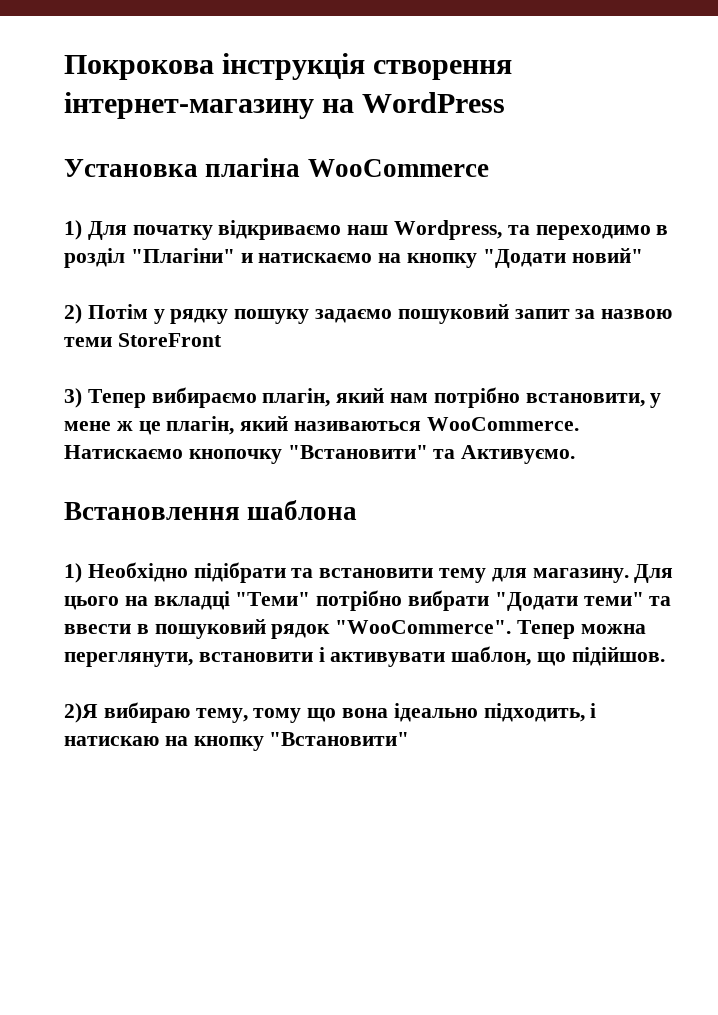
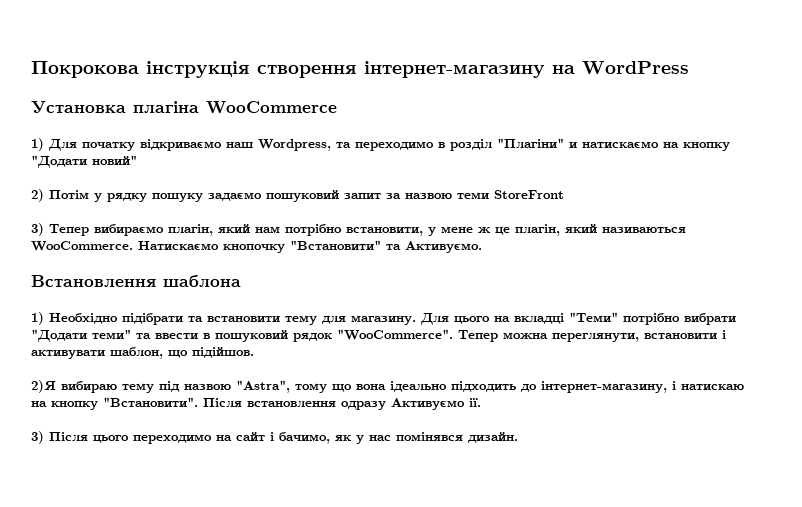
[195,708,248,723] тему, -> [122,380,290,393] тему під назвою "Astra",
[483,703,585,722] підходить, -> [451,381,667,393] підходить до інтернет-магазину,
[269,732,410,746] "Встановити" -> [103,397,481,410] [31,431,518,444] "Встановити". Після встановлення одразу Активуємо ії. // 3) Після цього переходимо на сайт і бачимо, як у нас помінявся дизайн.

